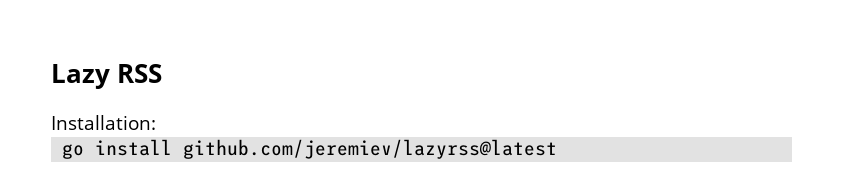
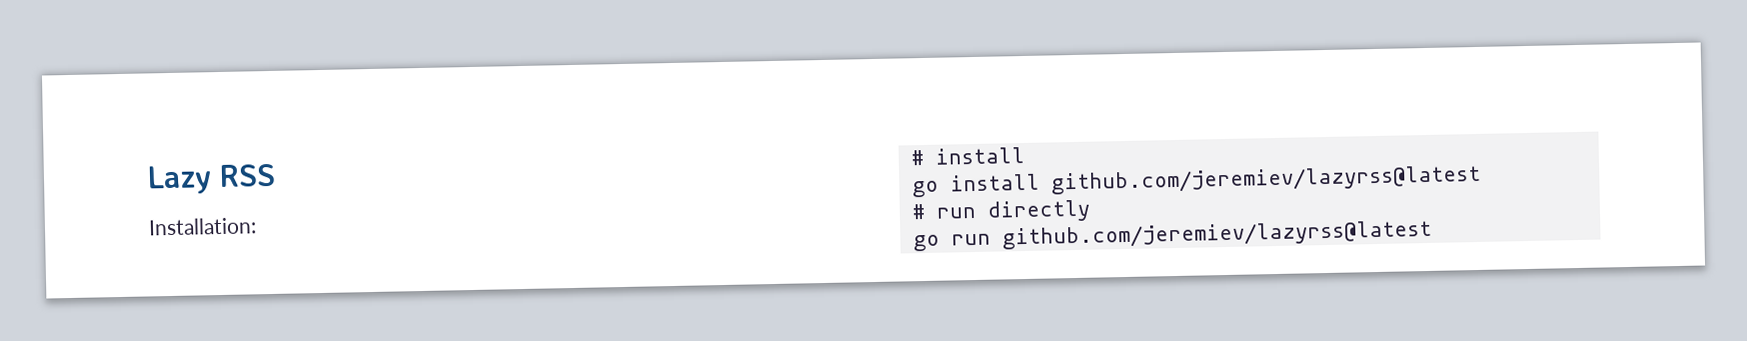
(156, 122) none -> [910,146,1025,166] // # install
(558, 149) none -> [911,199,1091,223] [912,219,1432,252] // # run directly // go run github.com/jeremiev/lazyrss@latest

